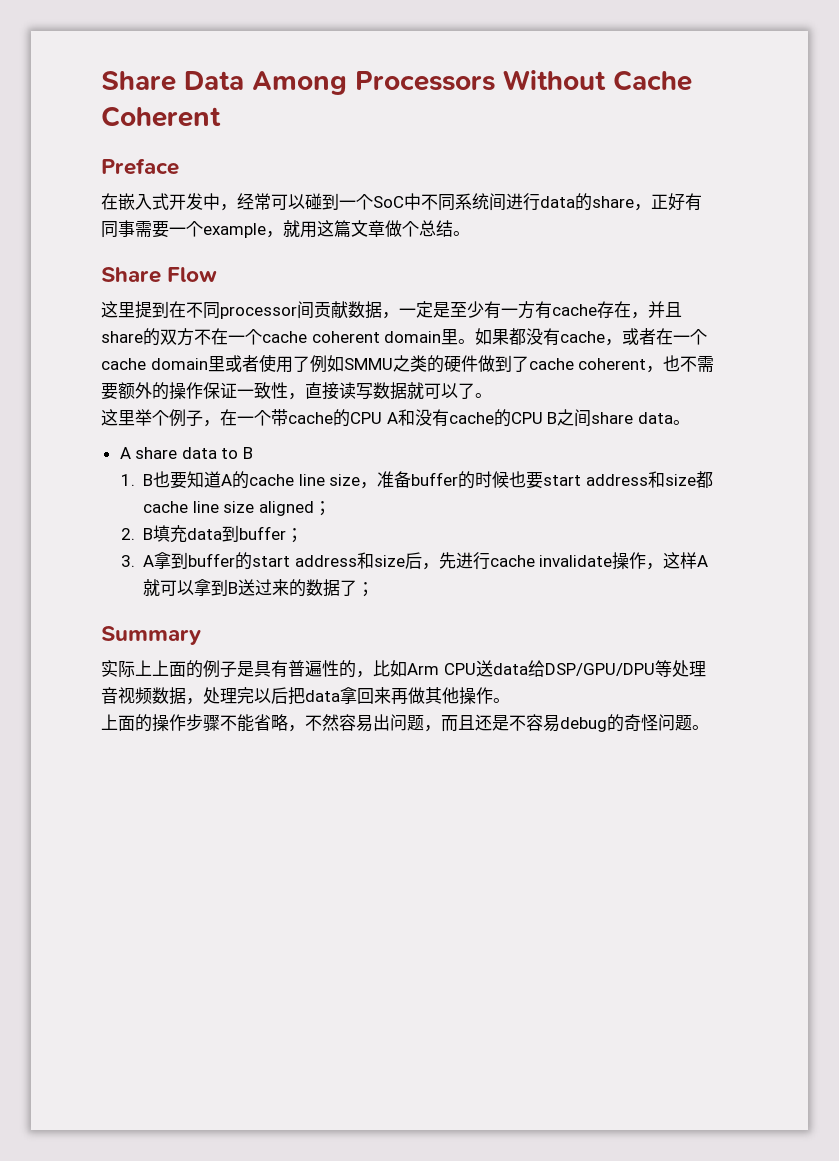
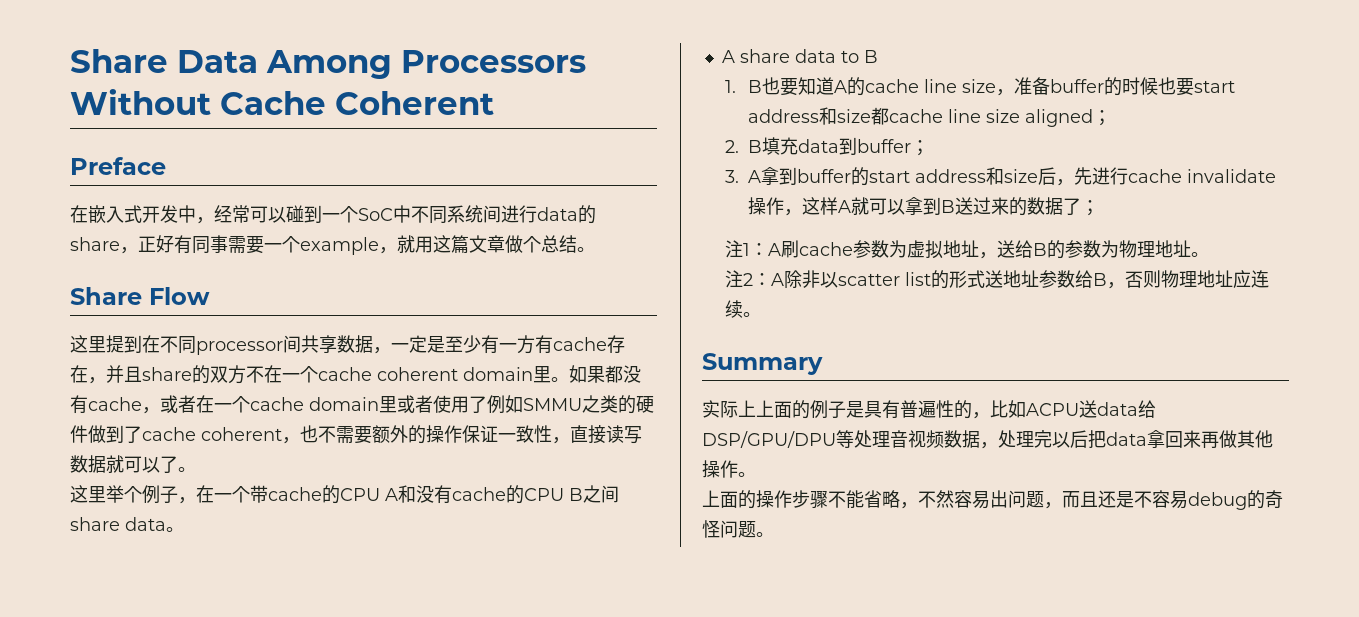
[314,301,348,319] 贡献 -> [301,335,337,354] 共享
(375, 589) none -> [724,240,1209,259] [724,270,1269,289] [724,300,761,318] // 注1：A刷cache参数为虚拟地址，送给B的参数为物理地址。 // 注2：A除非以scatter list的形式送地址参数给B，否则物理地址应连续。
[407,663,476,675] Arm CPU -> [1026,403,1079,416] ACPU

